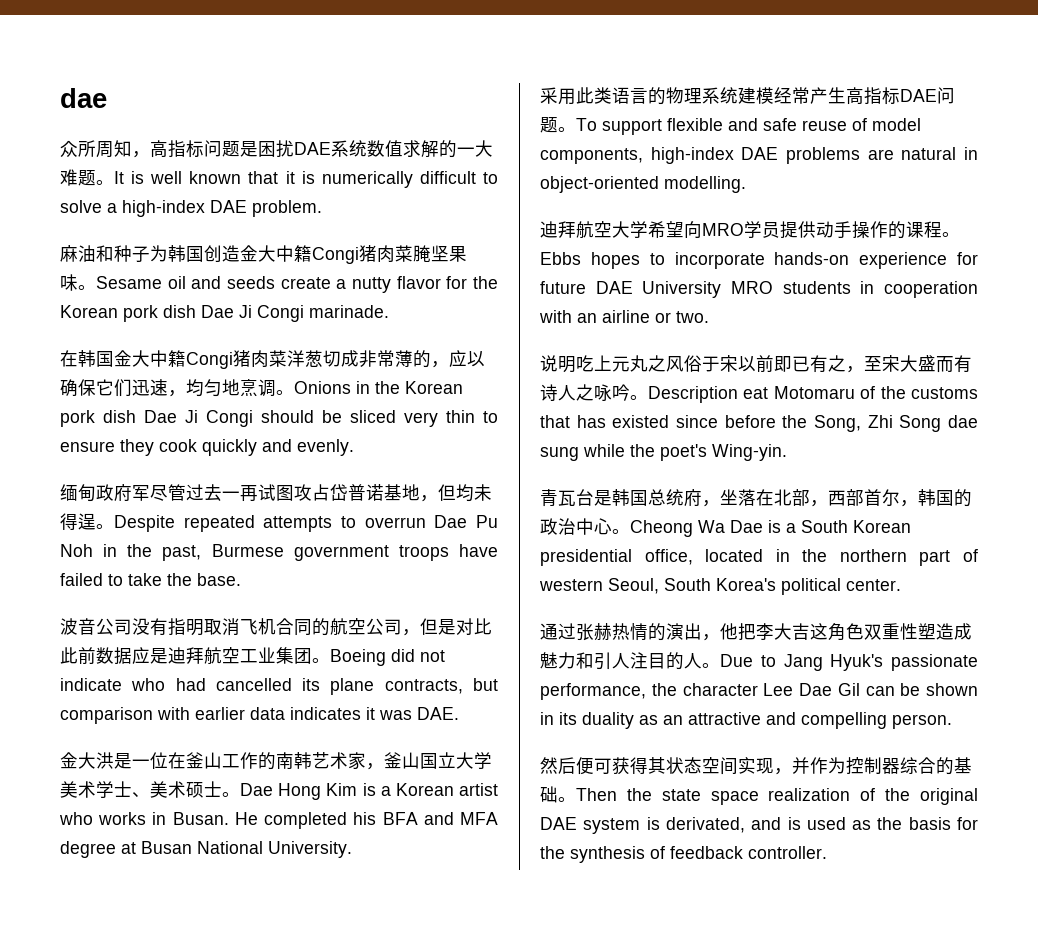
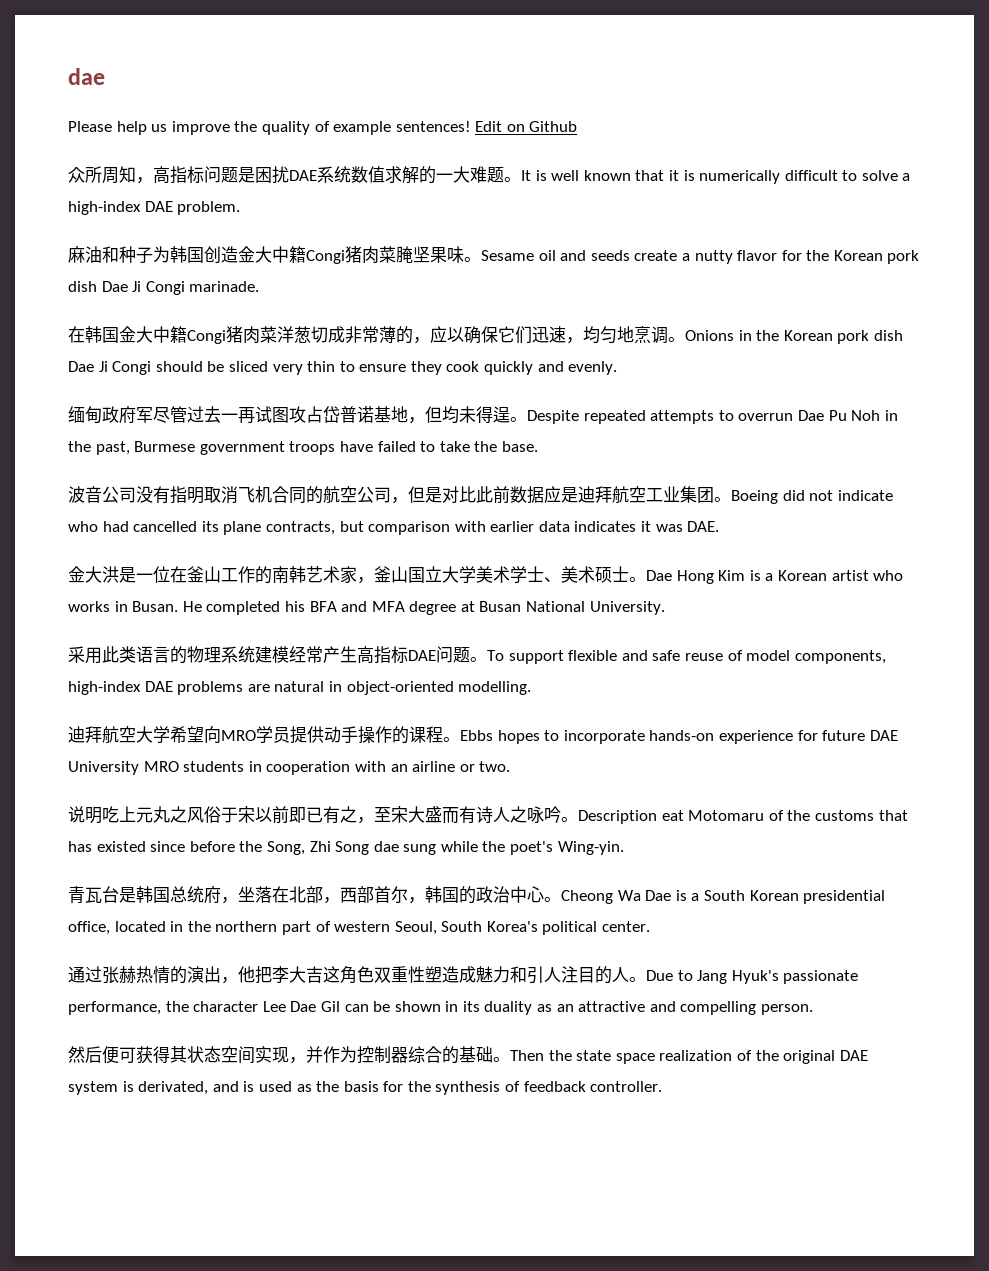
[60,88,107,108] dae -> [68,68,105,85] [68,121,578,135] dae // Please help us improve the quality of example sentences! Edit on Github

